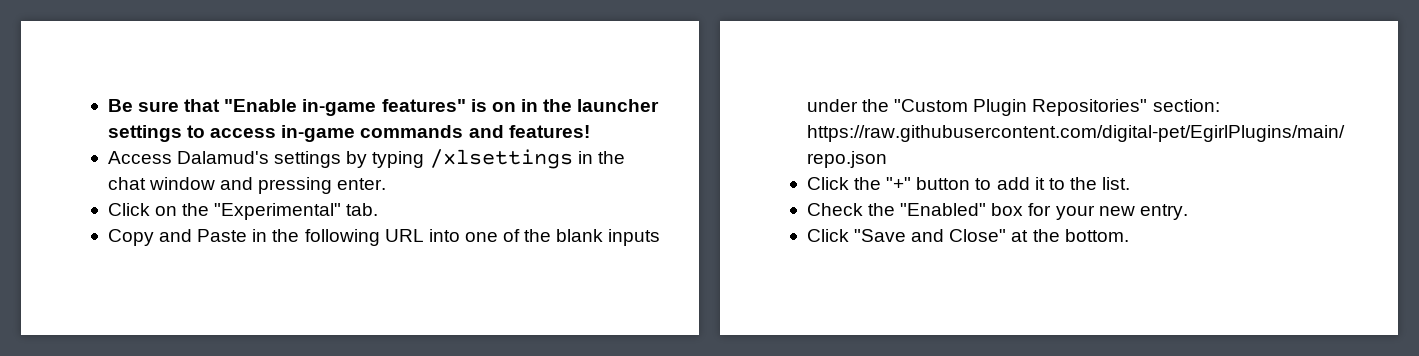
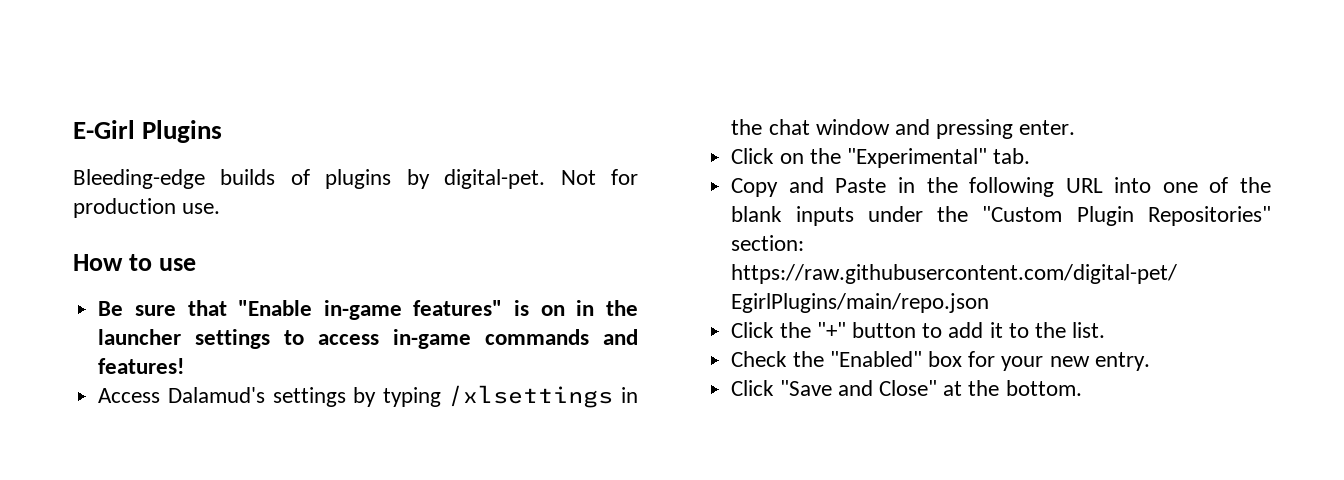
(107, 105) none -> [73,120,223,143] [73,169,638,189] [73,198,221,218] [73,254,196,271] E-Girl Plugins // Bleeding-edge builds of plugins by digital-pet. Not for production use. // How to use //

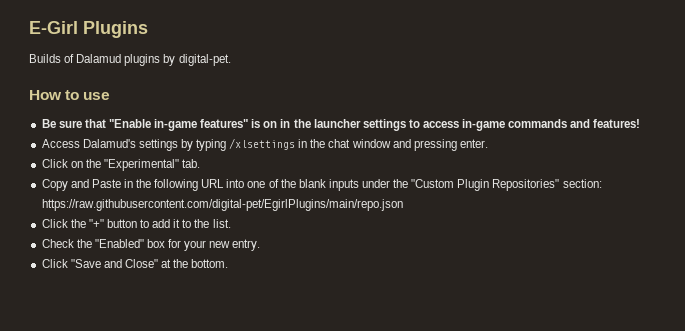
[73,169,310,189] Bleeding-edge builds of -> [29,54,122,63] Builds of Dalamud
[560,169,638,185] [73,198,221,218] Not for production use. -> (231, 60) none

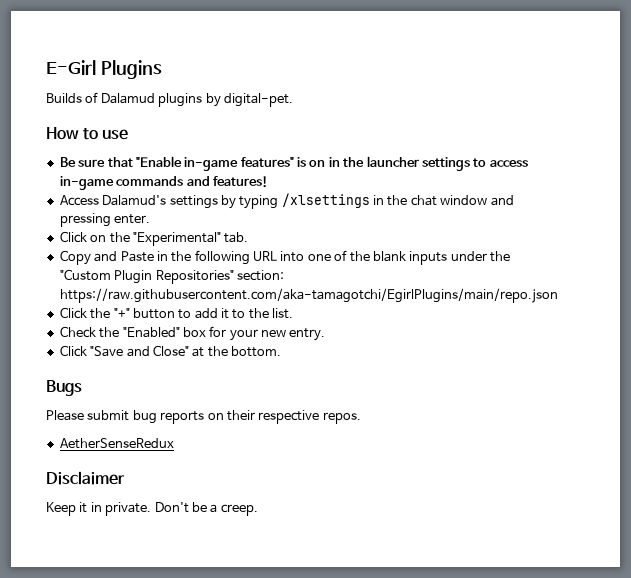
[41,199,403,211] https://raw.githubusercontent.com/digital-pet/EgirlPlugins/main/repo.json -> [59,288,558,303] https://raw.githubusercontent.com/aka-tamagotchi/EgirlPlugins/main/repo.json
(229, 263) none -> [46,380,82,396] [46,410,361,424] [59,438,174,449] [46,471,125,485] [46,502,258,516] // Bugs // Please submit bug reports on their respective repos. // AetherSenseRedux // Disclaimer // Keep it in private. Don't be a creep.

